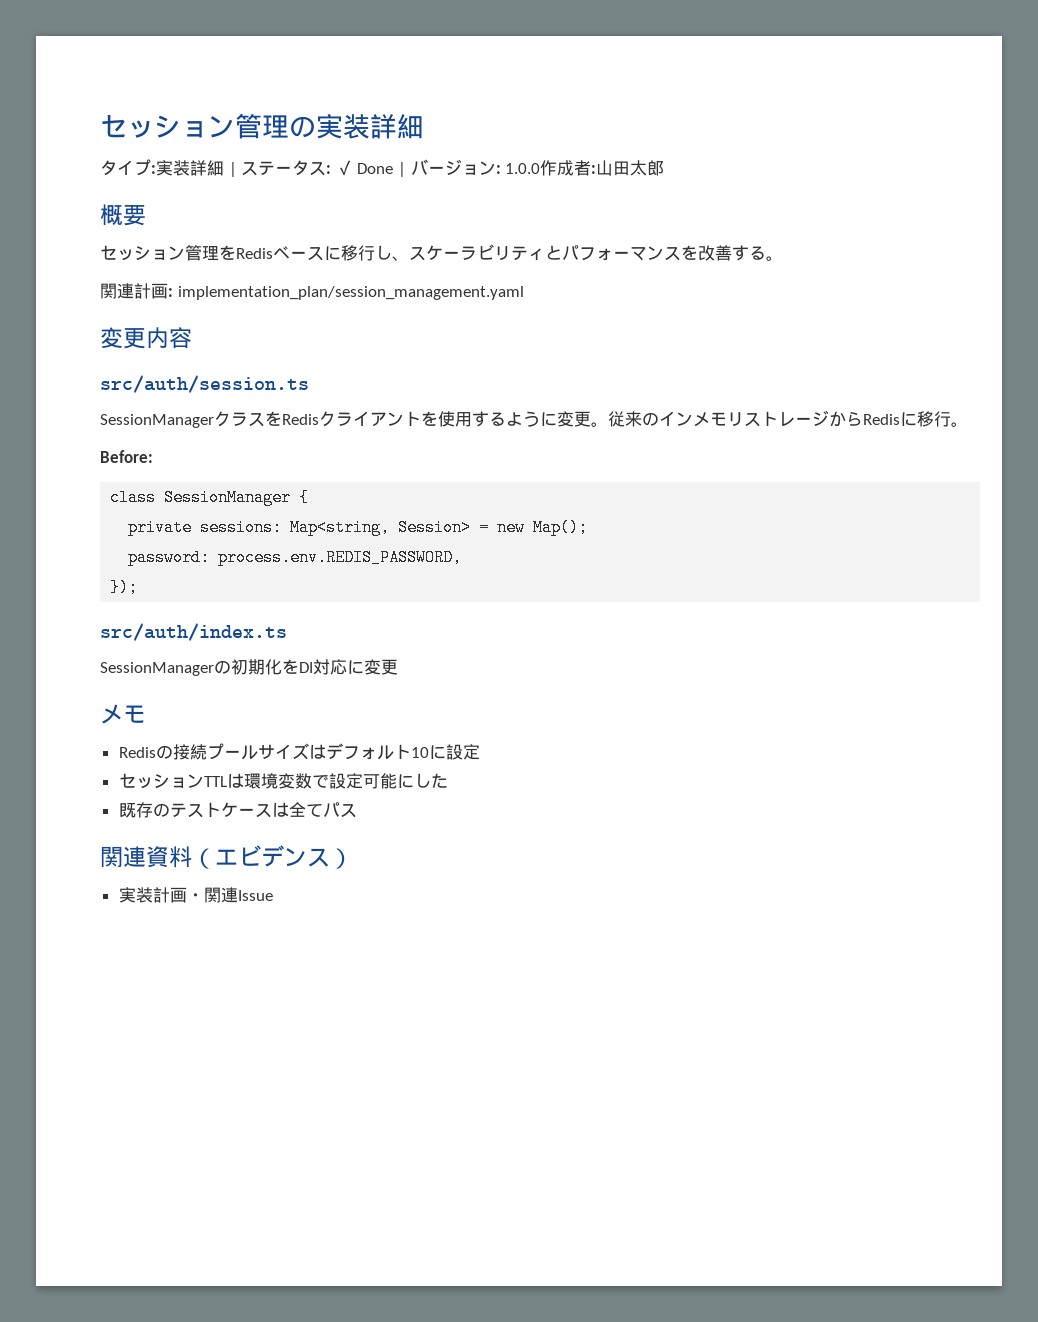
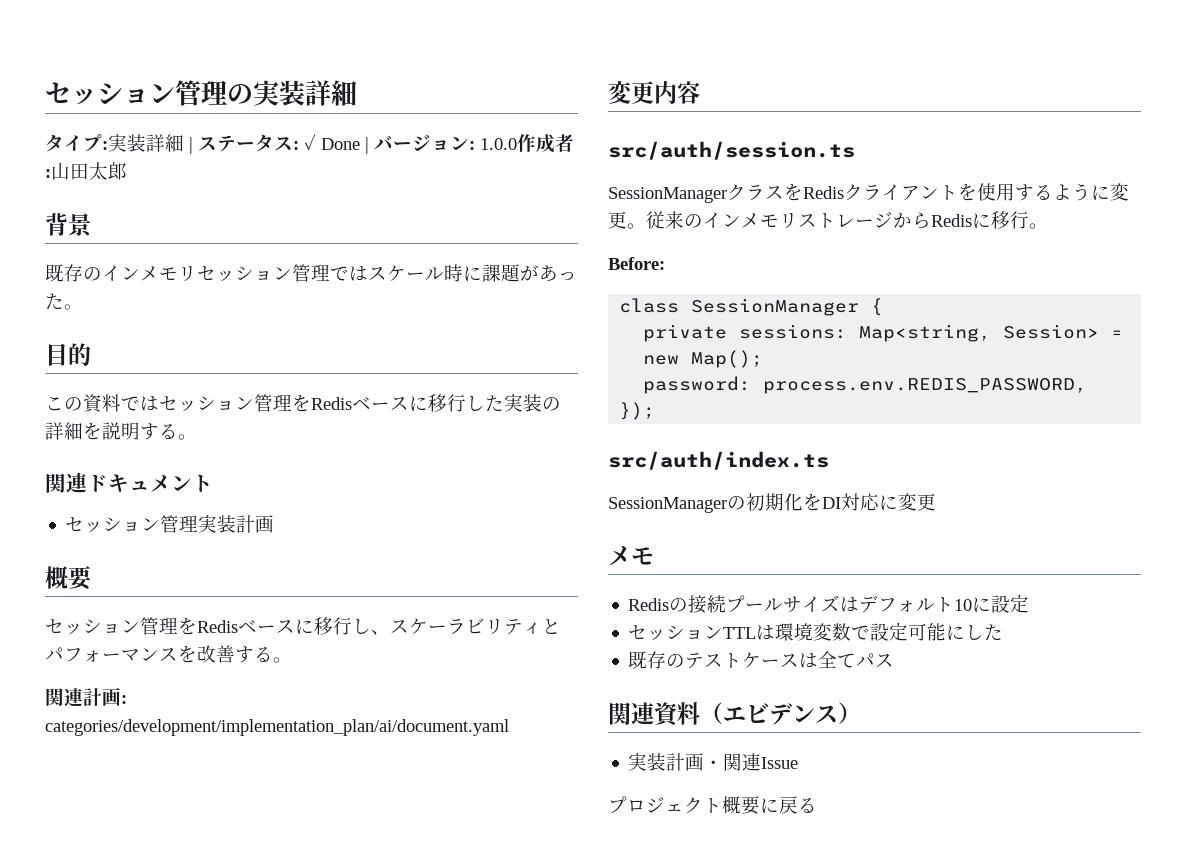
(665, 168) none -> [45,213,92,237] [45,264,577,282] [45,293,83,310] [45,343,91,366] [45,394,561,413] [45,422,197,440] [45,472,213,493] [65,515,275,533] // 背景 // 既存のインメモリセッション管理ではスケール時に課題があった。 // 目的 // この資料ではセッション管理をRedisベースに移行した実装の詳細を説明する。 // 関連ドキュメント // セッション管理実装計画
[177,286,524,300] implementation_plan/session_management.yaml -> [45,719,509,736] categories/development/implementation_plan/ai/document.yaml
(273, 895) none -> [608,796,817,815] // プロジェクト概要に戻る

